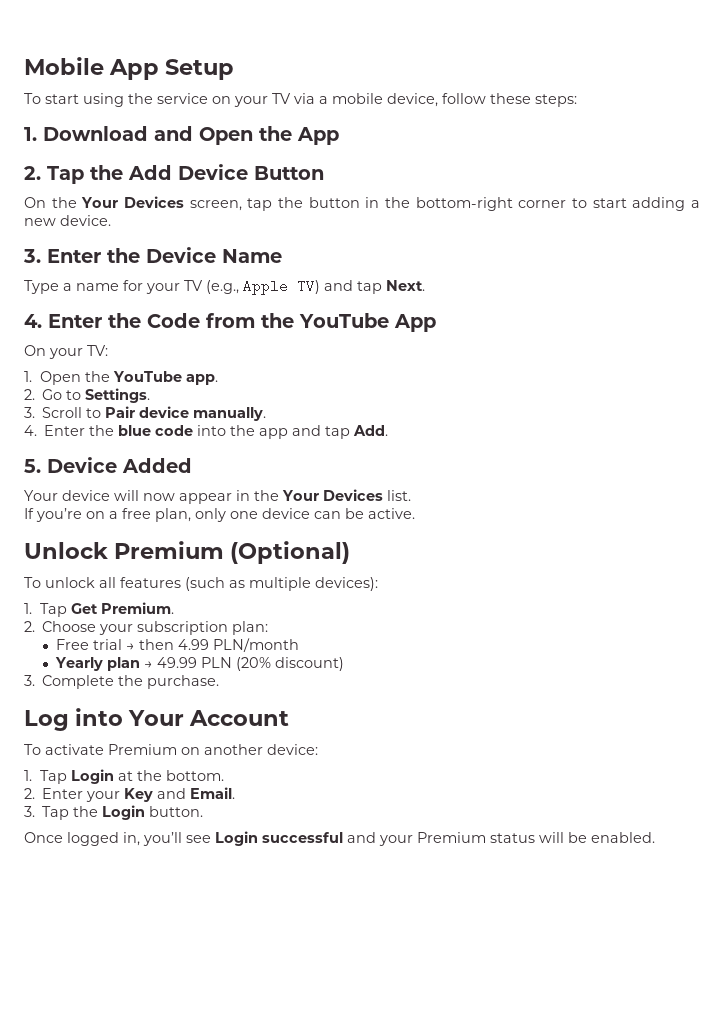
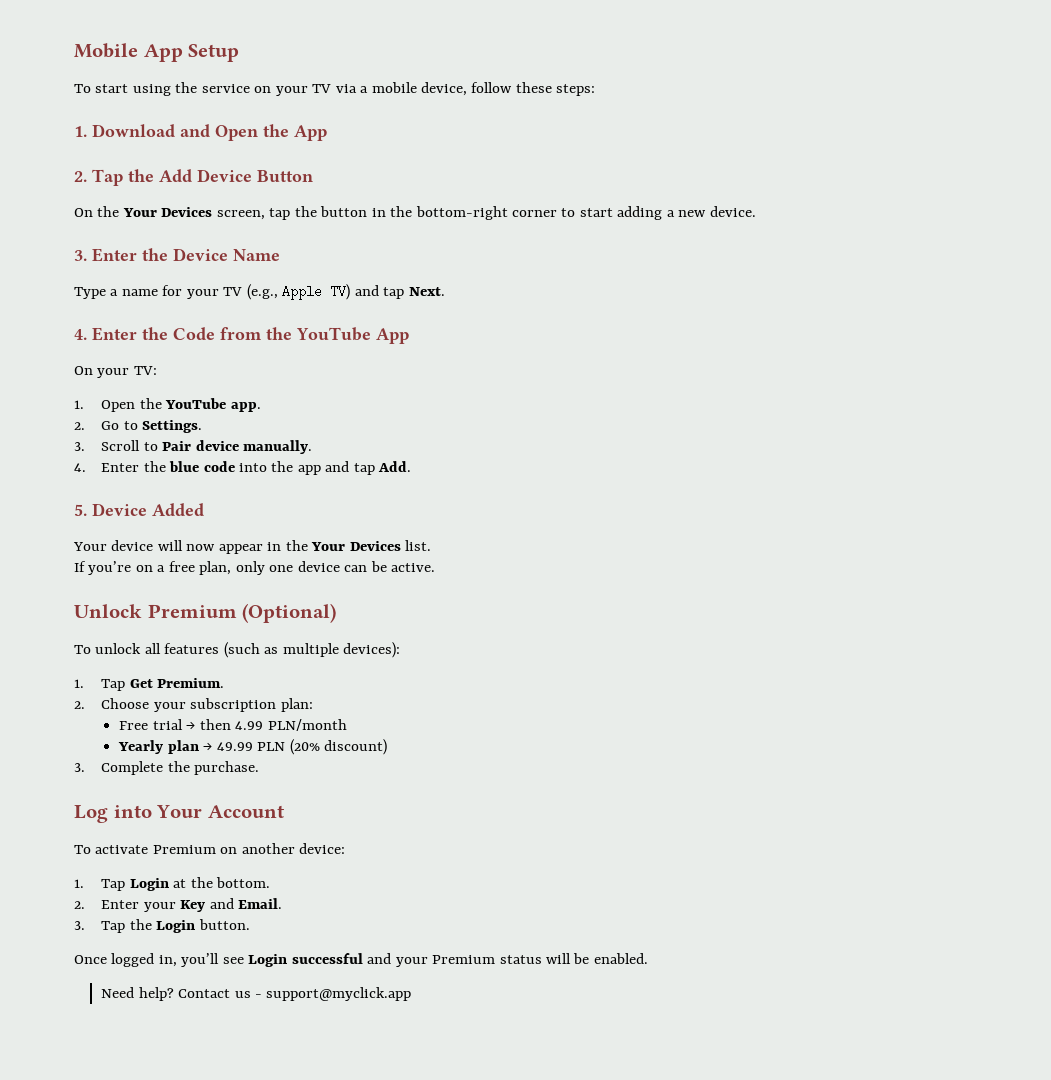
(655, 837) none -> [101,987,412,1001] // Need help? Contact us - support@myclick.app

